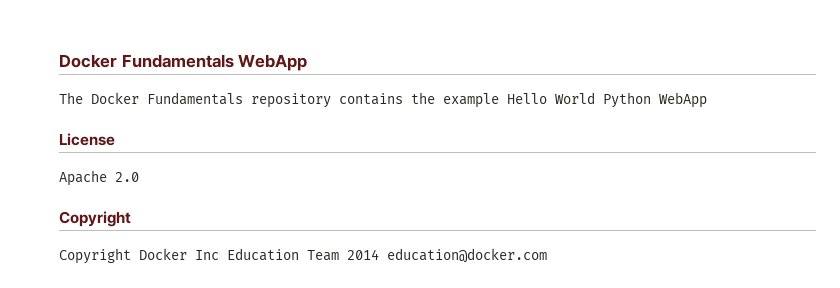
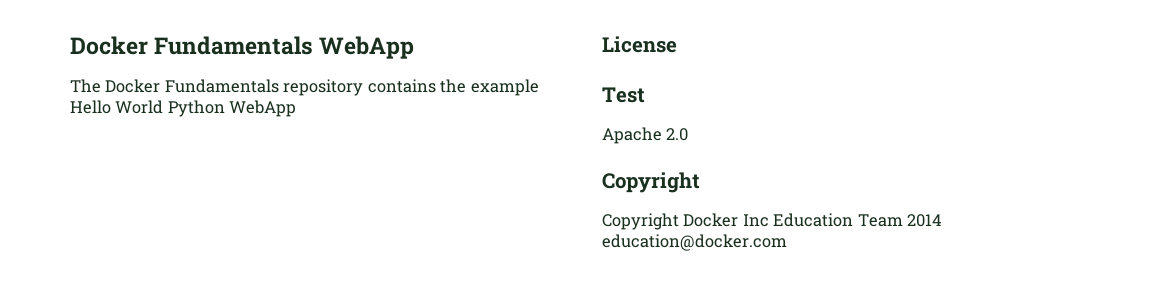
(115, 139) none -> [602,87,645,103] // Test

